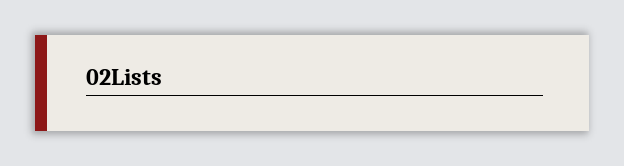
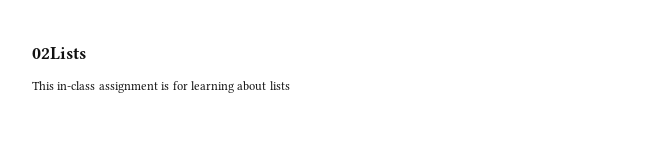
(162, 77) none -> [32,81,290,93] // This in-class assignment is for learning about lists

